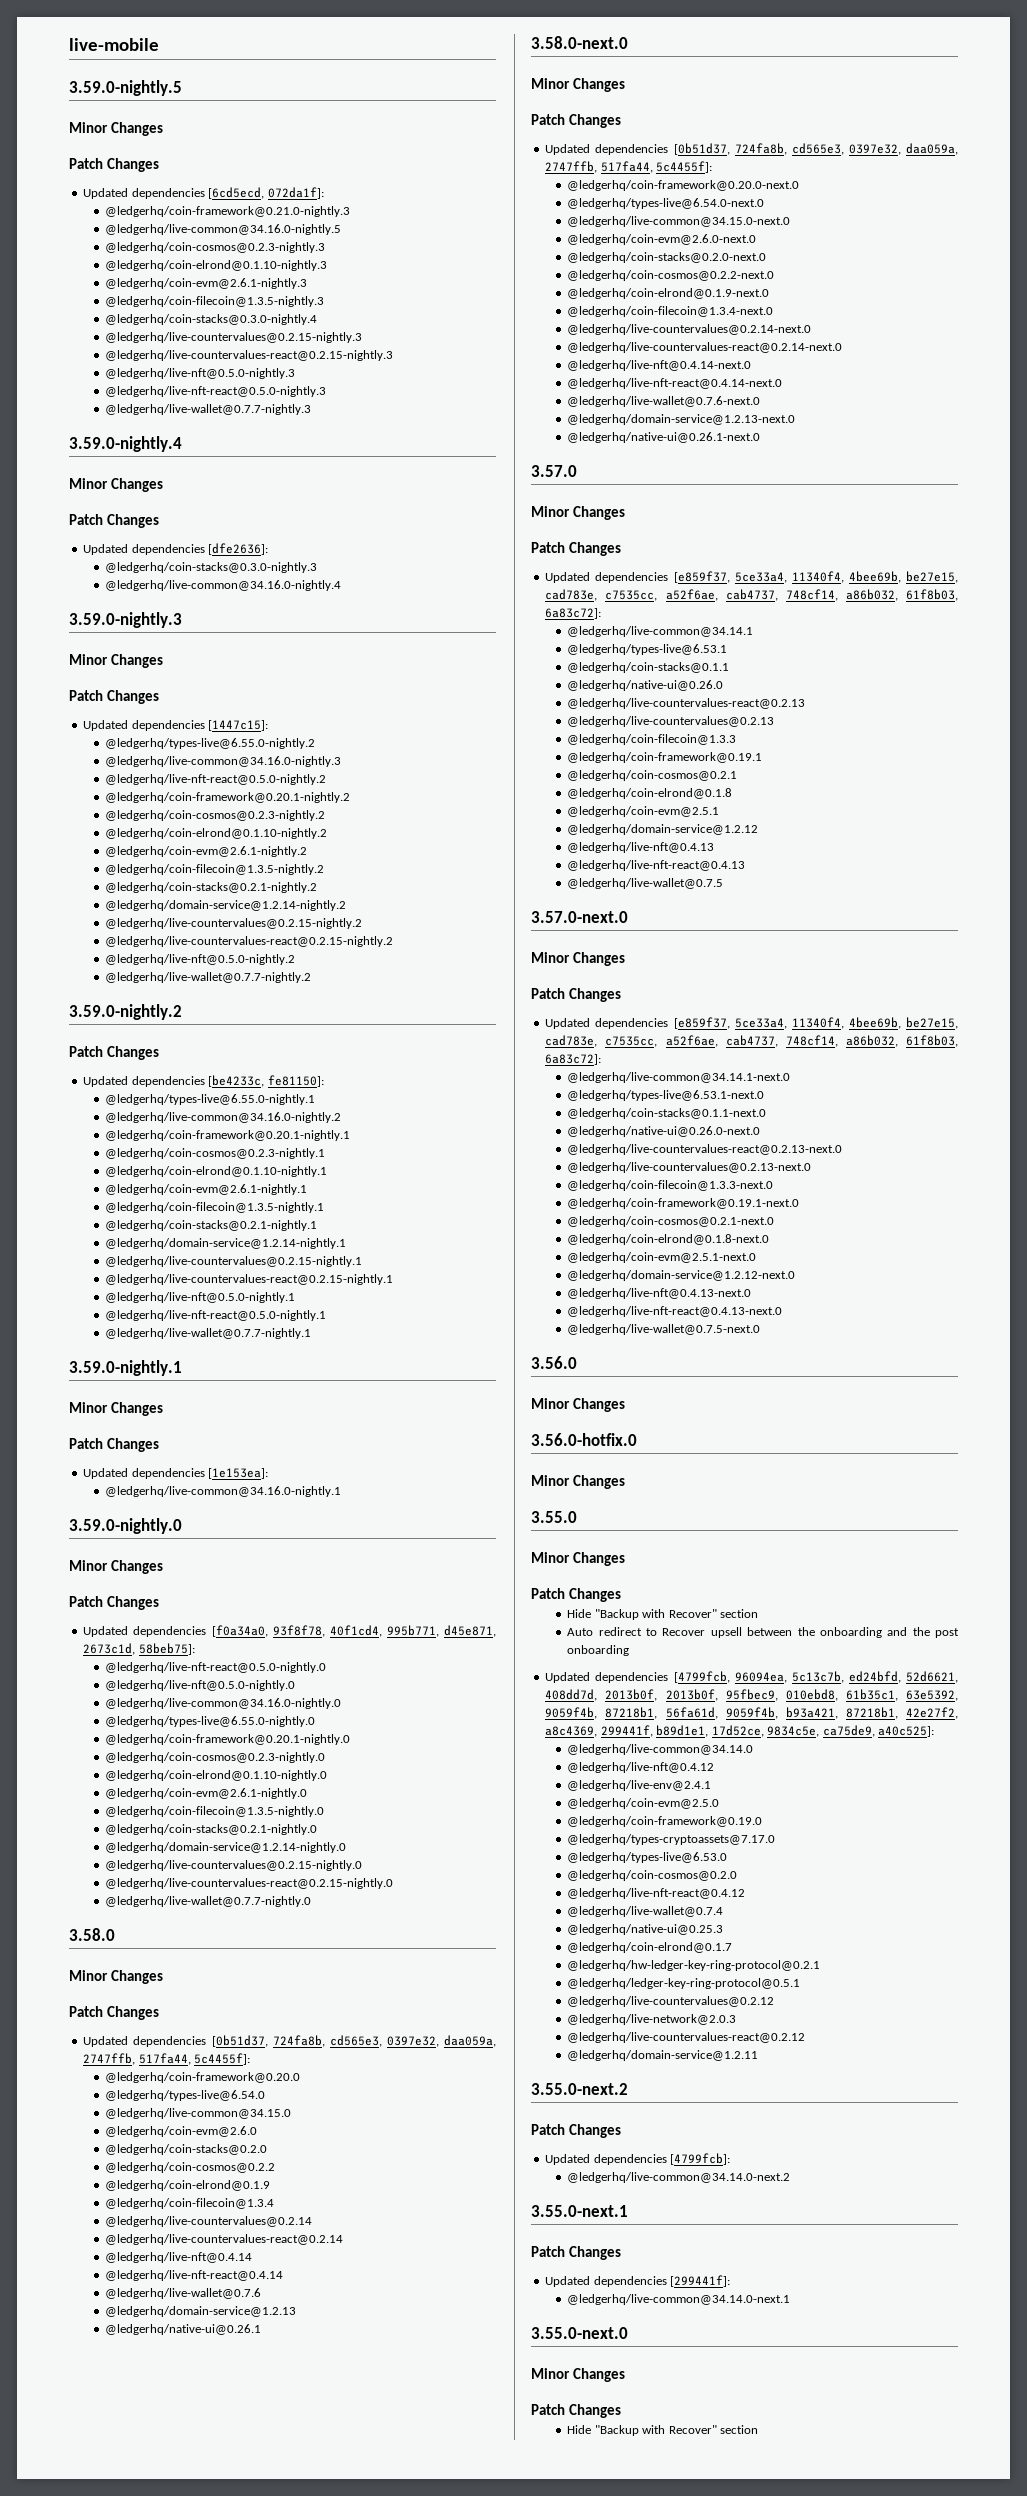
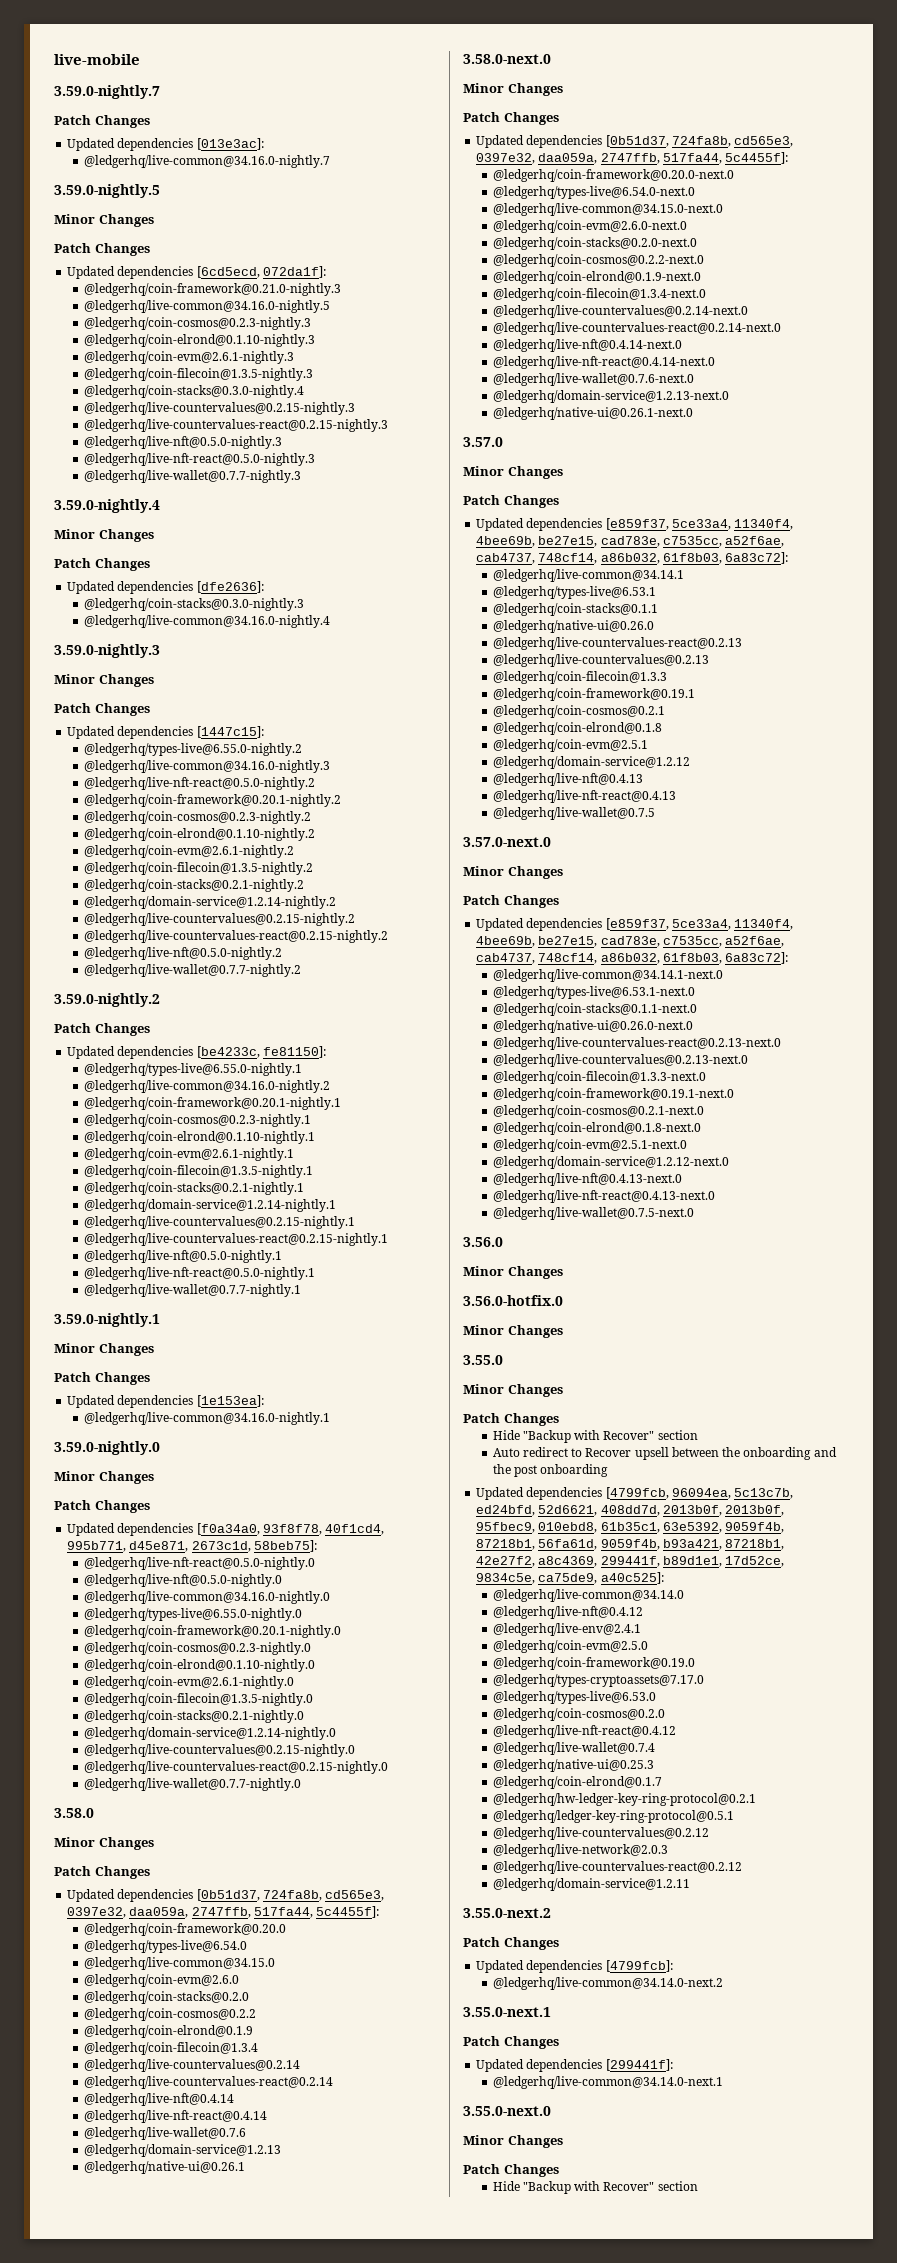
(159, 44) none -> [54,85,160,99] [54,115,150,128] [67,138,264,151] [83,155,330,168] // 3.59.0-nightly.7 // Patch Changes // Updated dependencies [013e3ac]: // @ledgerhq/live-common@34.16.0-nightly.7

